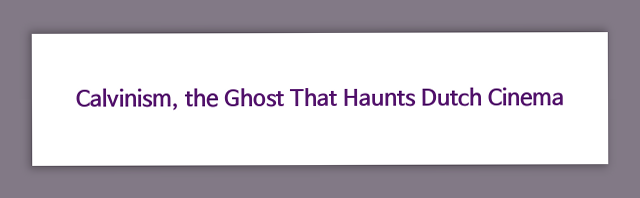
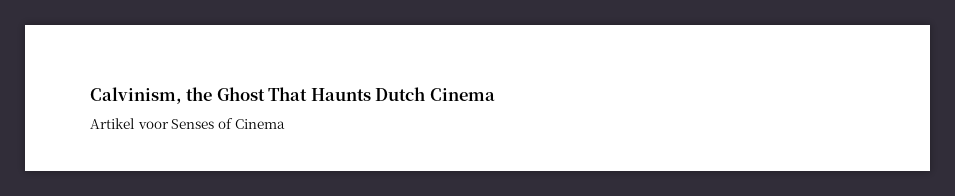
(565, 97) none -> [90,118,285,129] // Artikel voor Senses of Cinema

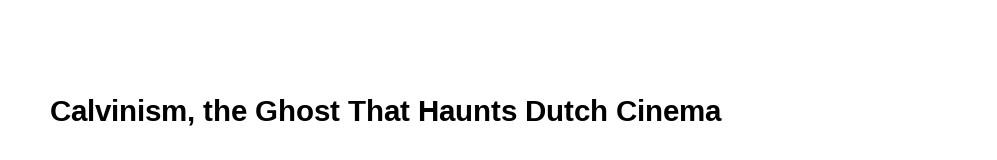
[90,118,285,129] // Artikel voor Senses of Cinema -> (722, 110) none

